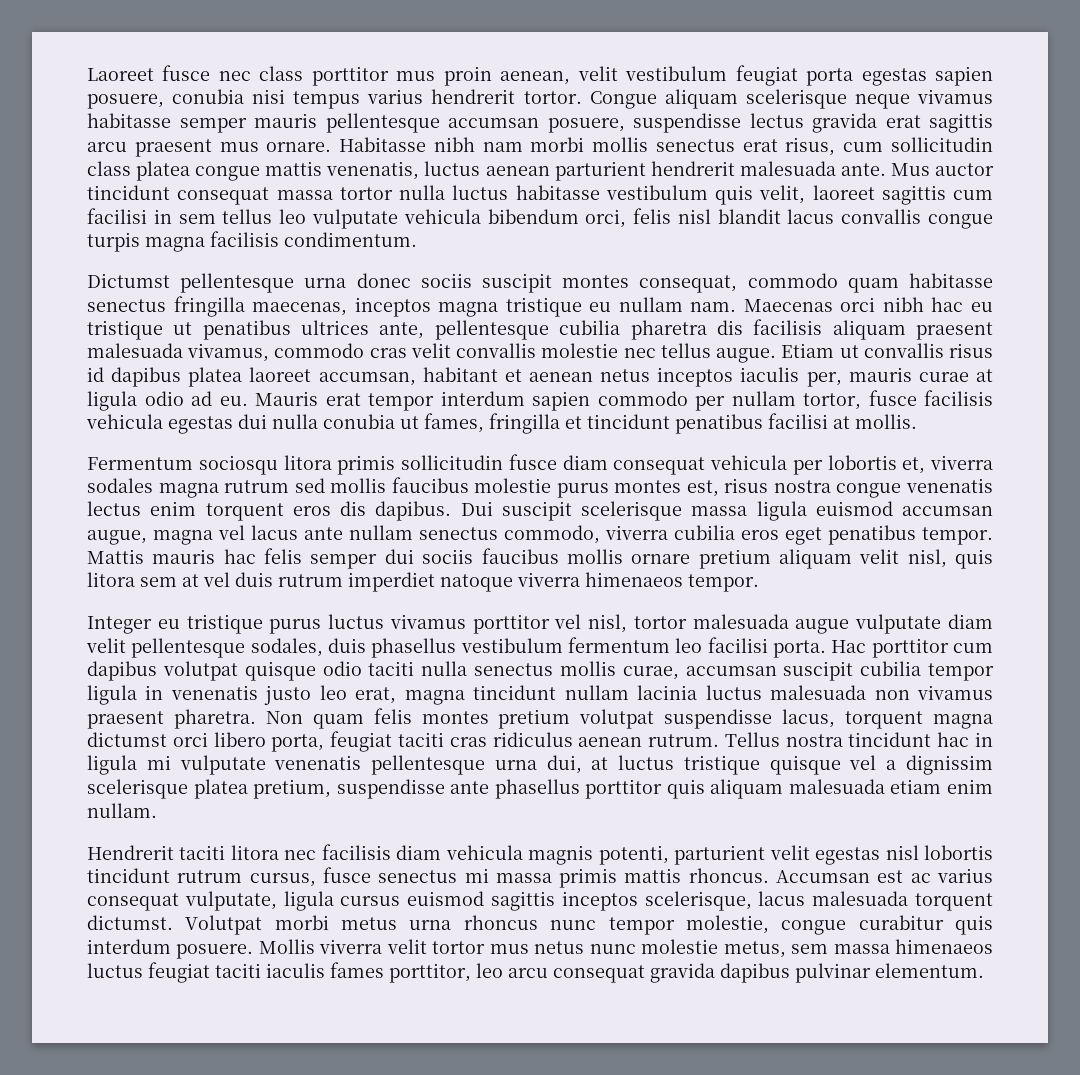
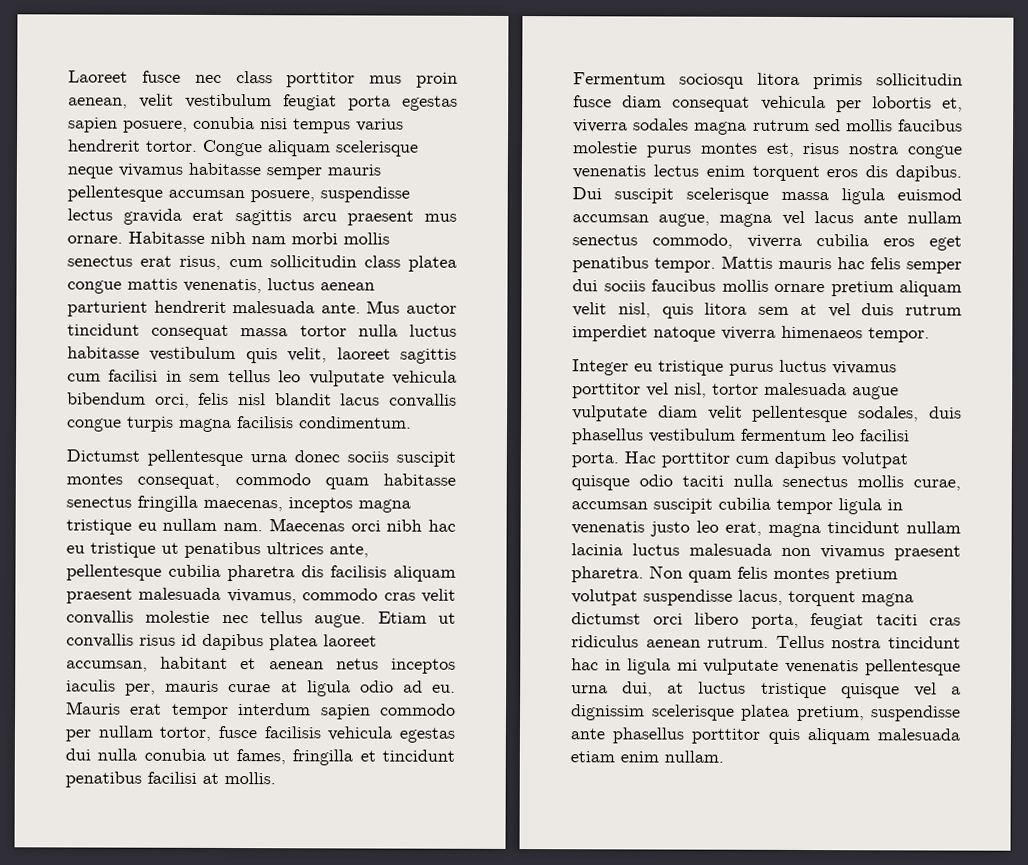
[87,844,993,865] [87,867,993,888] [87,891,993,911] [87,915,994,935] [87,939,993,959] [87,962,984,983] // Hendrerit taciti litora nec facilisis diam vehicula magnis potenti, parturient velit egestas nisl lobortis tincidunt rutrum cursus, fusce senectus mi massa primis mattis rhoncus. Accumsan est ac varius consequat vulputate, ligula cursus euismod sagittis inceptos scelerisque, lacus malesuada torquent dictumst. Volutpat morbi metus urna rhoncus nunc tempor molestie, congue curabitur quis interdum posuere. Mollis viverra velit tortor mus netus nunc molestie metus, sem massa himenaeos luctus feugiat taciti iaculis fames porttitor, leo arcu consequat gravida dapibus pulvinar elementum. -> (724, 756) none

